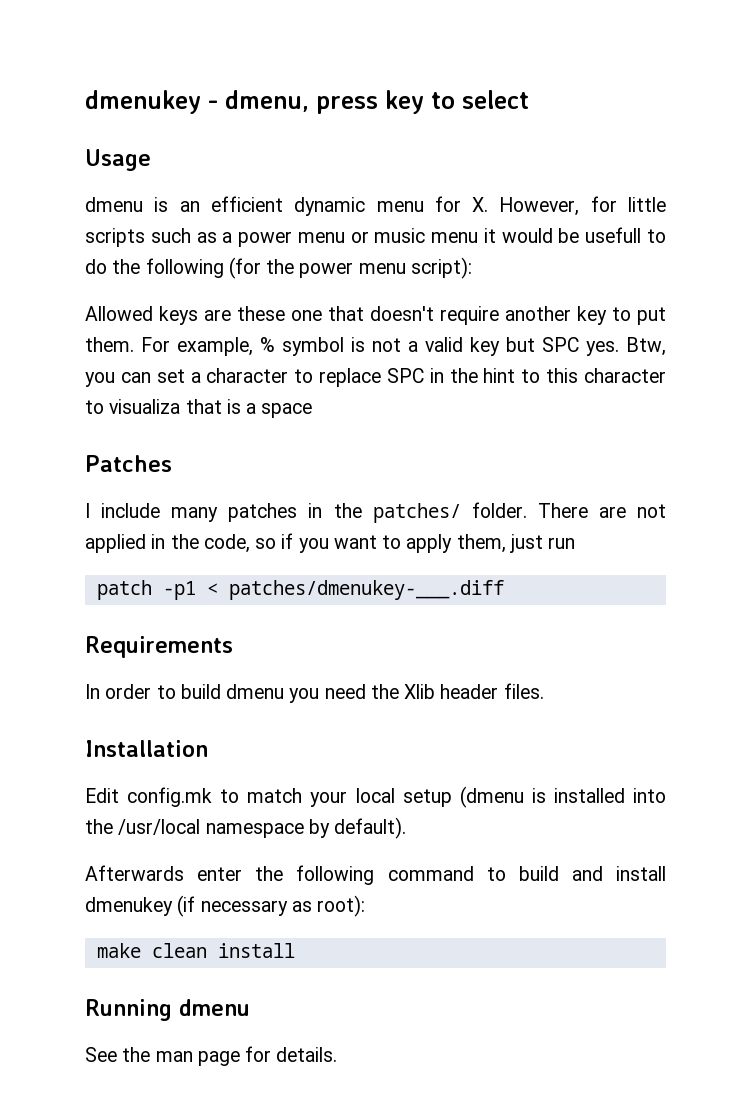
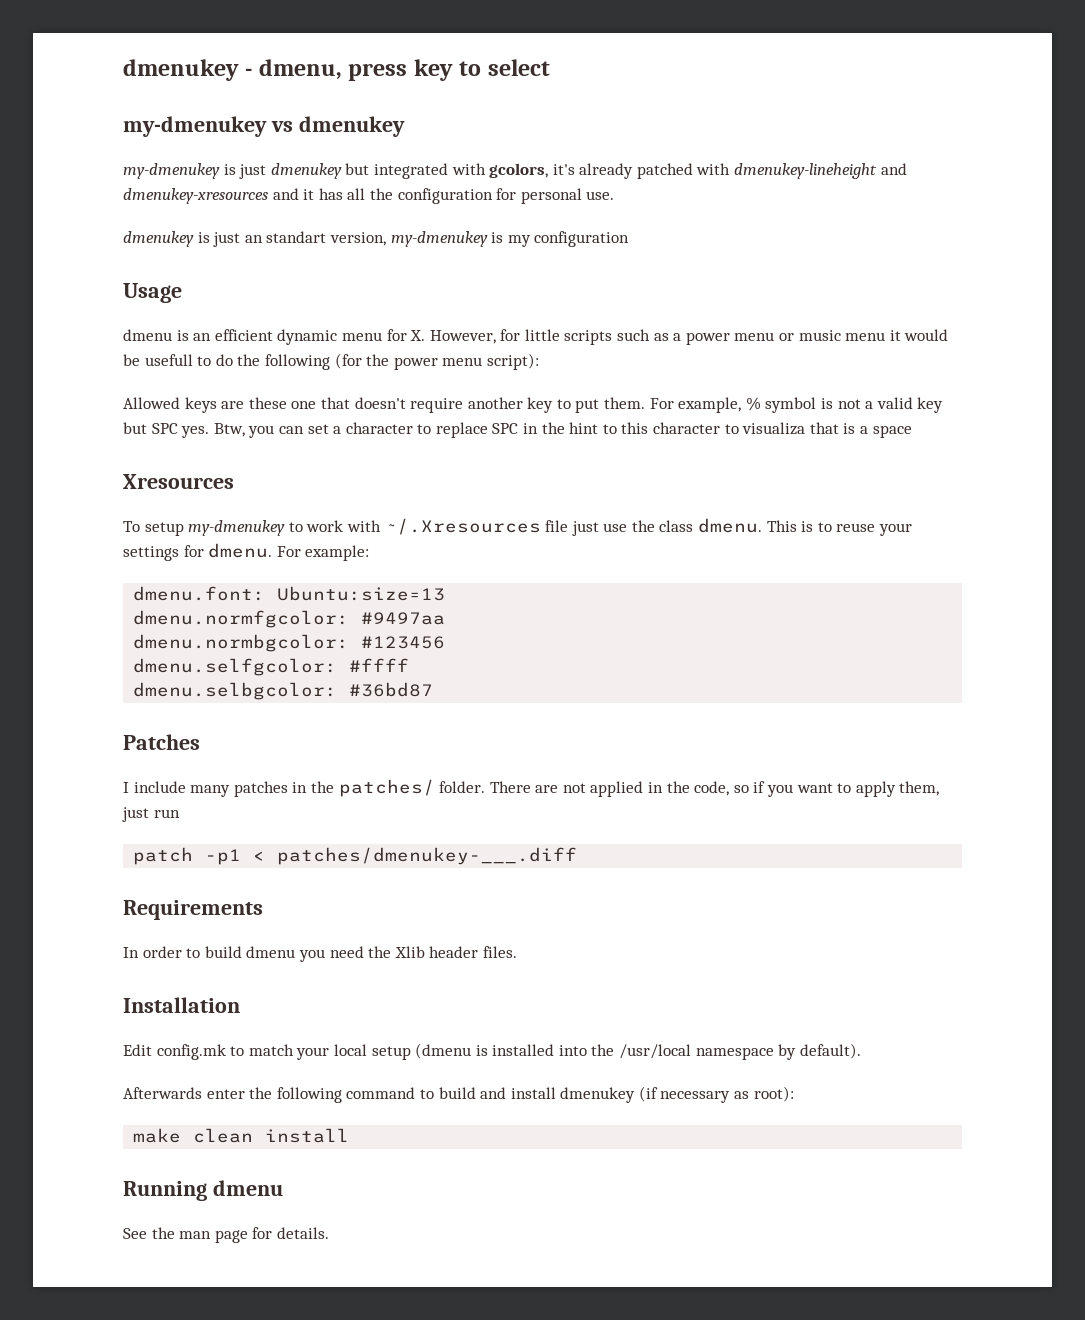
(529, 99) none -> [123,116,405,137] [123,163,907,179] [123,188,615,204] [123,231,630,247] // my-dmenukey vs dmenukey // my-dmenukey is just dmenukey but integrated with gcolors, it's already patched with dmenukey-lineheight and dmenukey-xresources and it has all the configuration for personal use. // dmenukey is just an standart version, my-dmenukey is my configuration
(313, 410) none -> [123,474,234,489] [123,518,913,536] [123,543,370,561] [133,586,446,601] [133,610,446,628] [133,634,446,652] [133,658,410,676] [133,682,434,700] // Xresources // To setup my-dmenukey to work with ~/.Xresources file just use the class dmenu. This is to reuse your settings for dmenu. For example: // dmenu.font: Ubuntu:size=13 // dmenu.normfgcolor: #9497aa // dmenu.normbgcolor: #123456 // dmenu.selfgcolor: #ffff // dmenu.selbgcolor: #36bd87

